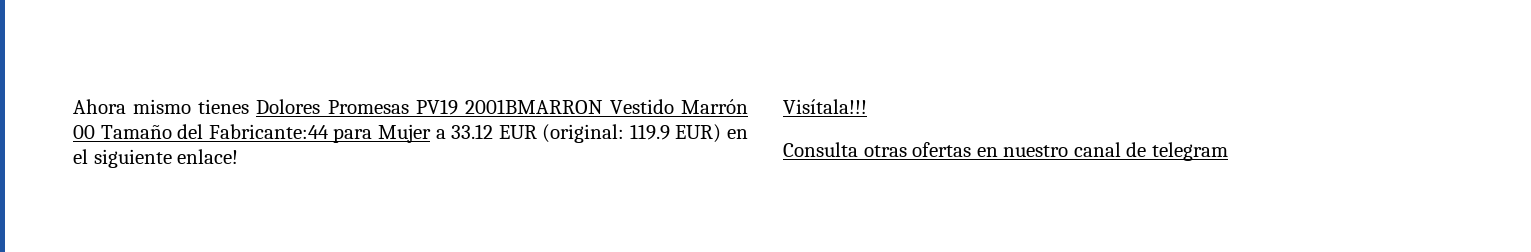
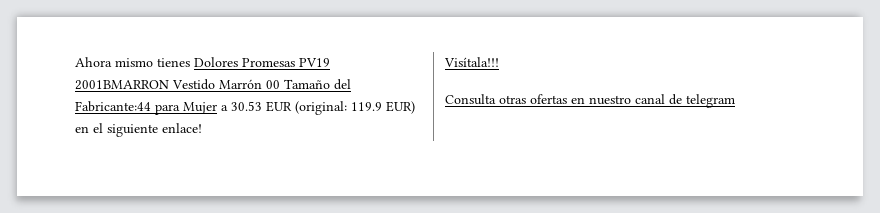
[451,124,494,139] 33.12 -> [231,101,262,111] 30.53

